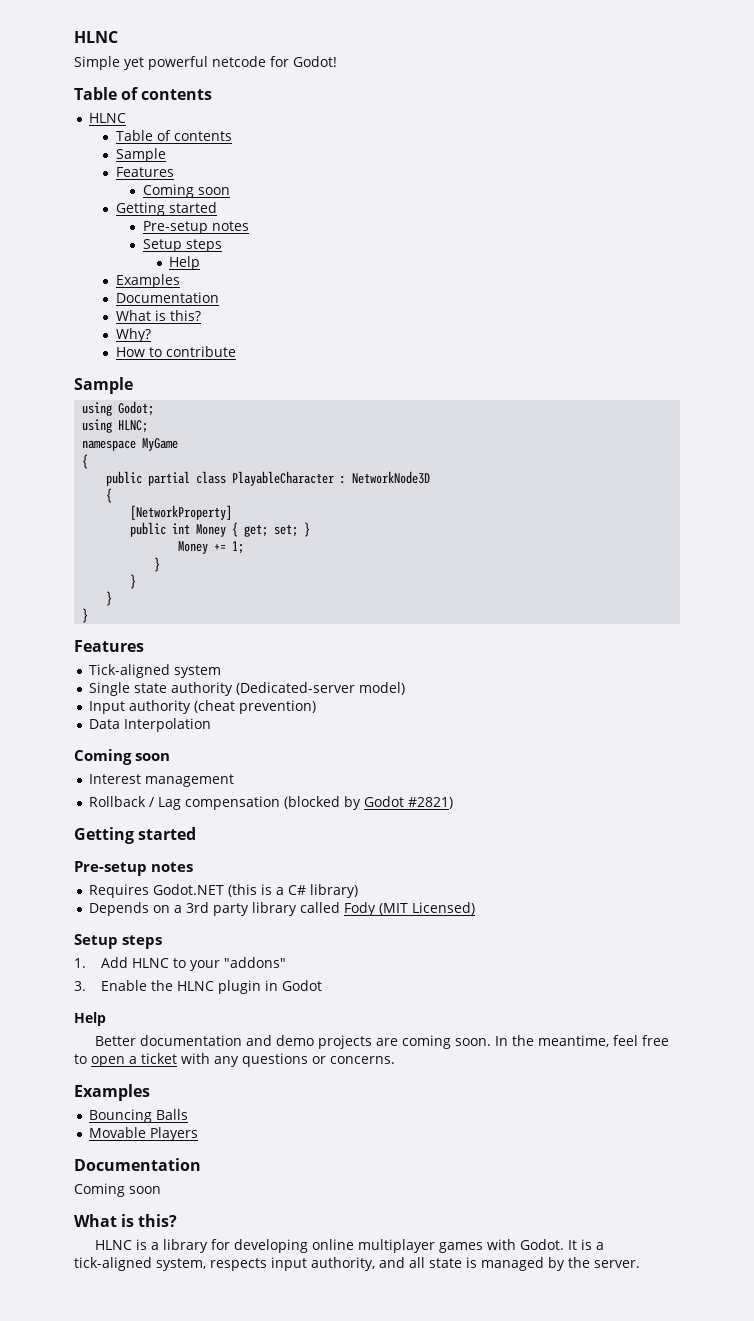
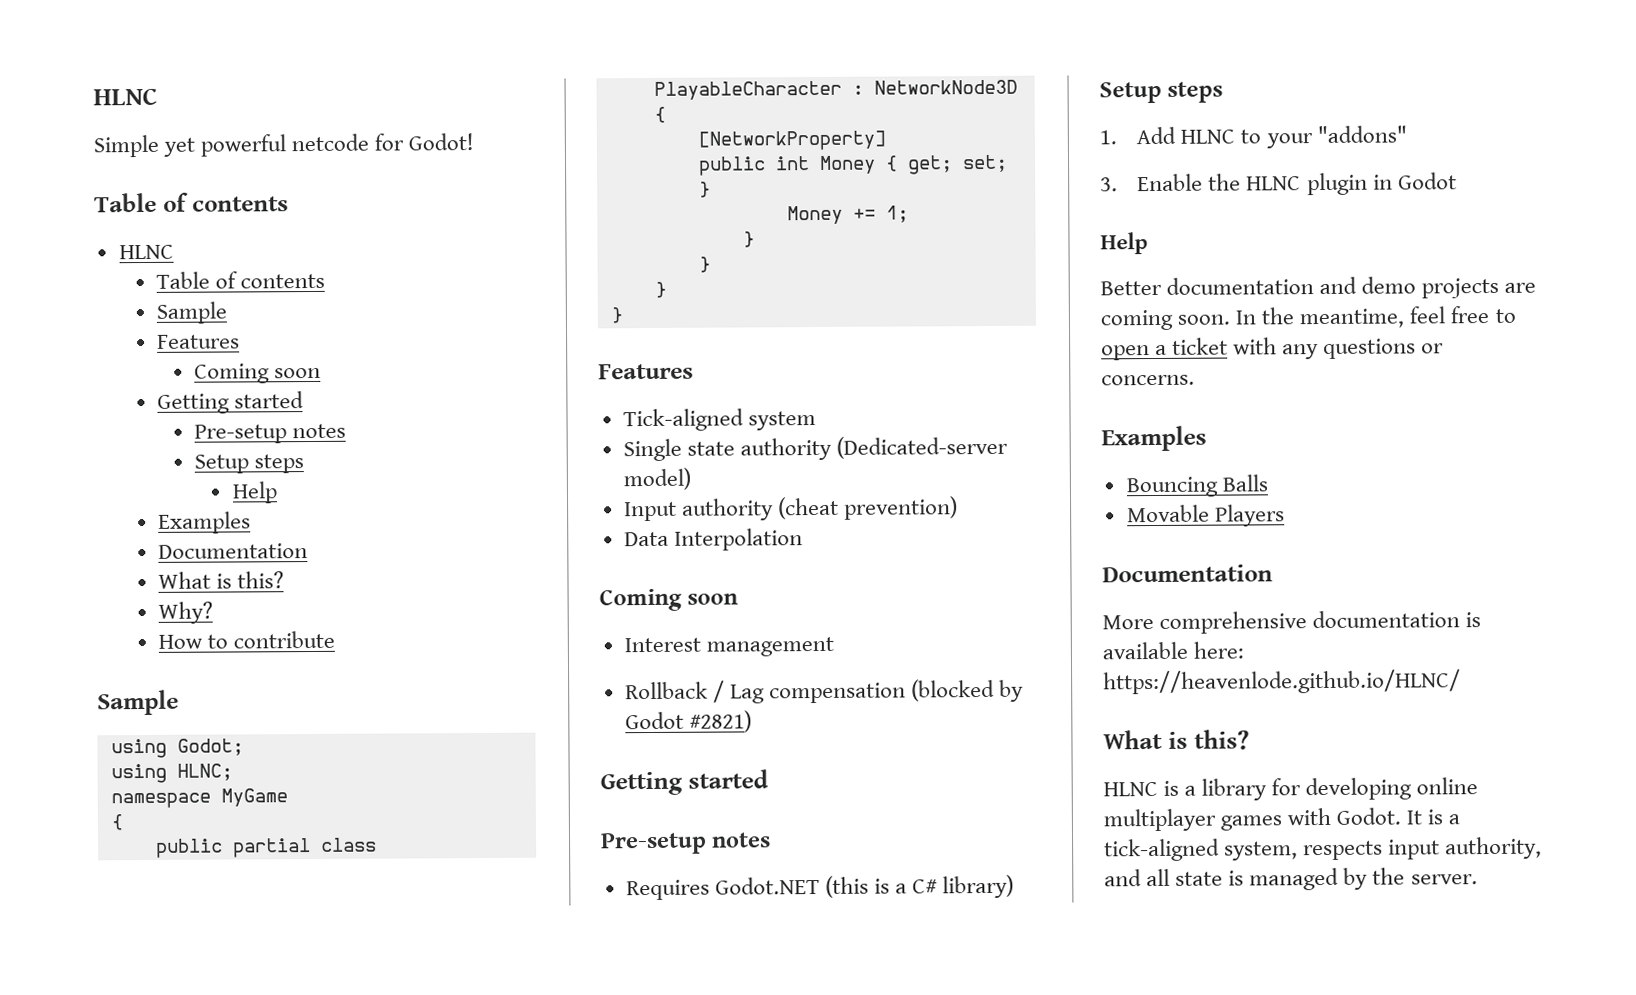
[89,902,476,916] // Depends on a 3rd party library called Fody (MIT Licensed) -> (1015, 886) none
[74,1183,161,1197] Coming soon -> [1102,610,1482,634] [1102,641,1245,660] [1103,669,1461,695] More comprehensive documentation is available here: https://heavenlode.github.io/HLNC/

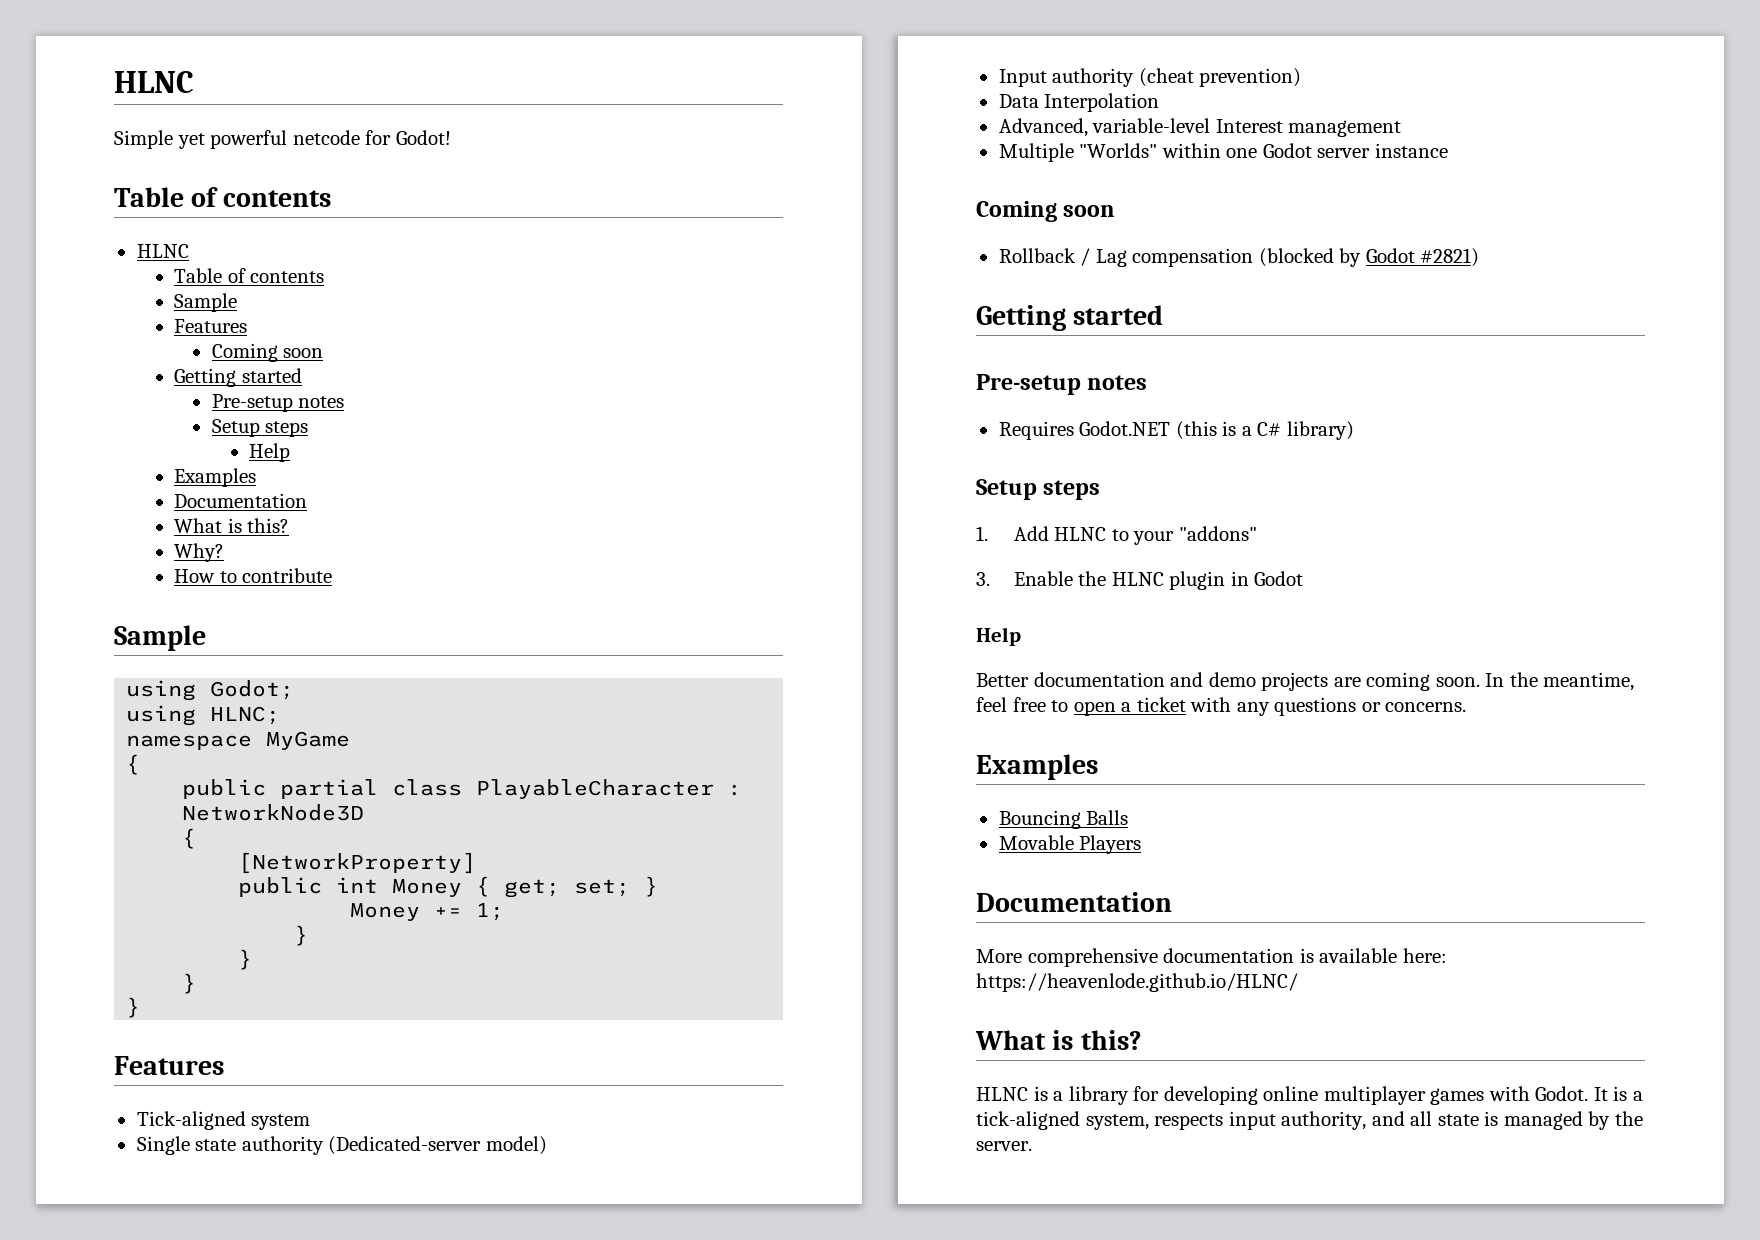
[599,588,739,612] [623,636,834,657] // Coming soon // Interest management -> [998,118,1402,137] [998,143,1448,162] [976,201,1116,222] // Advanced, variable-level Interest management // Multiple "Worlds" within one Godot server instance // Coming soon

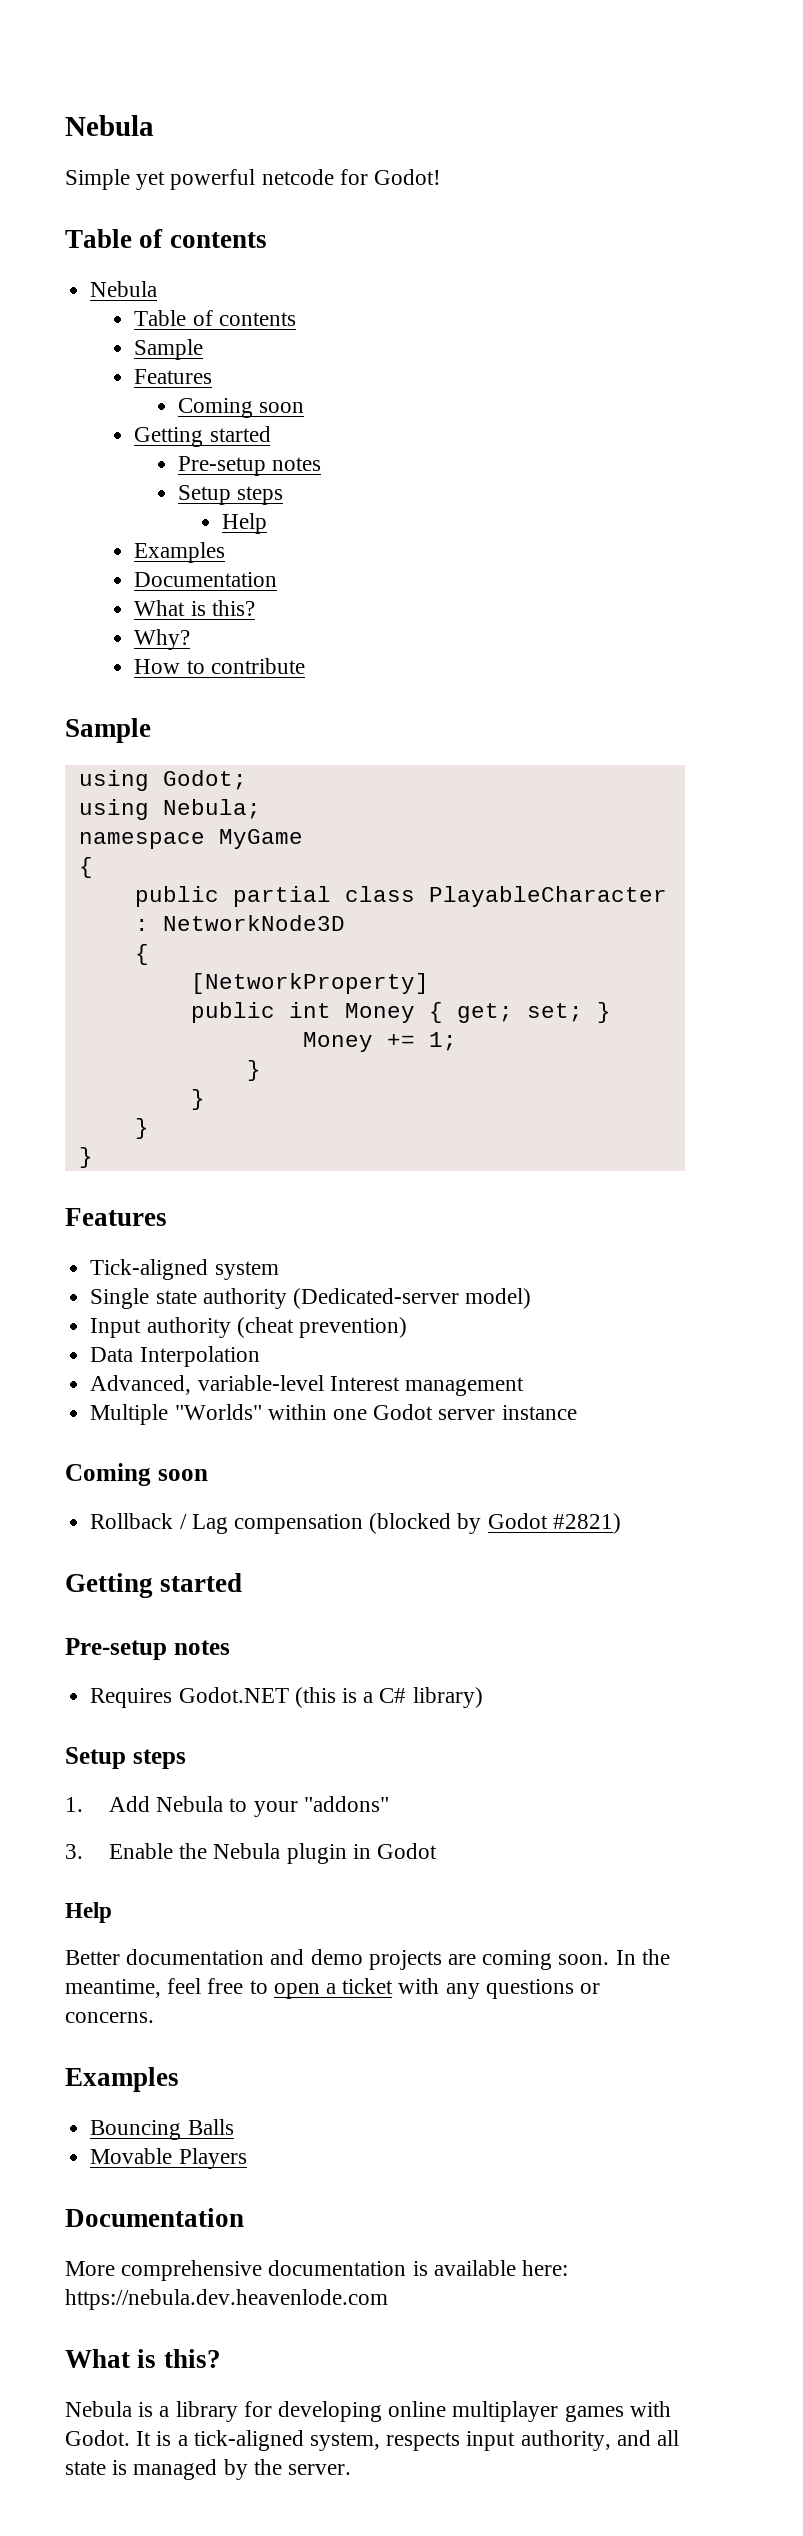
[114,71,194,93] HLNC -> [65,115,154,136] Nebula
[136,244,189,258] HLNC -> [90,281,158,297] Nebula
[210,706,281,725] HLNC; -> [162,799,261,819] Nebula;
[1054,527,1107,541] HLNC -> [156,1796,224,1812] Nebula
[1111,572,1164,586] HLNC -> [213,1843,281,1859] Nebula
[976,973,1298,992] [975,1030,1142,1050] [976,1087,1028,1101] https://heavenlode.github.io/HLNC/ // What is this? // HLNC -> [65,2289,388,2310] [65,2349,221,2368] [65,2401,132,2417] https://nebula.dev.heavenlode.com // What is this? // Nebula

